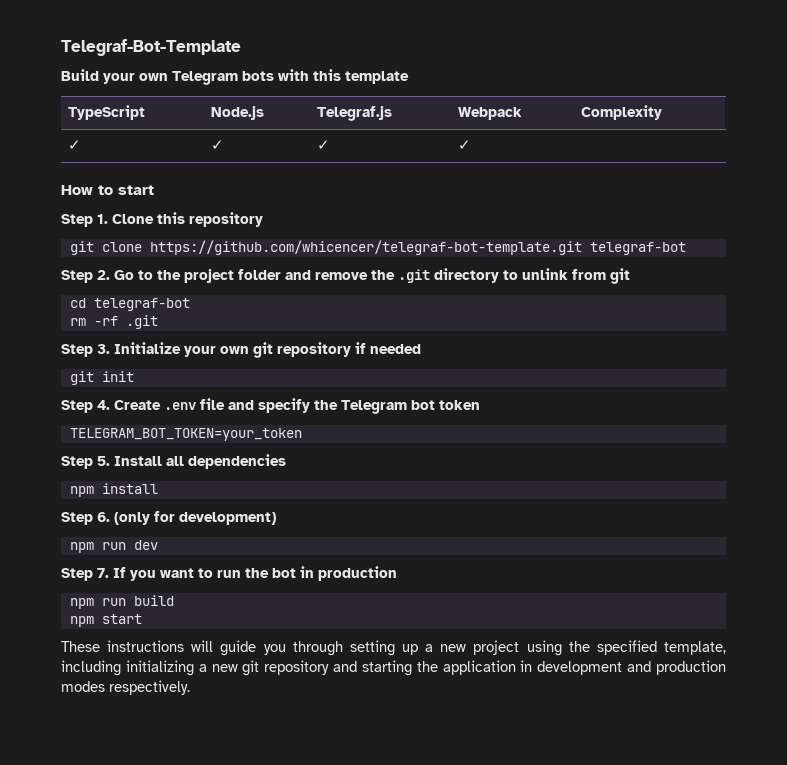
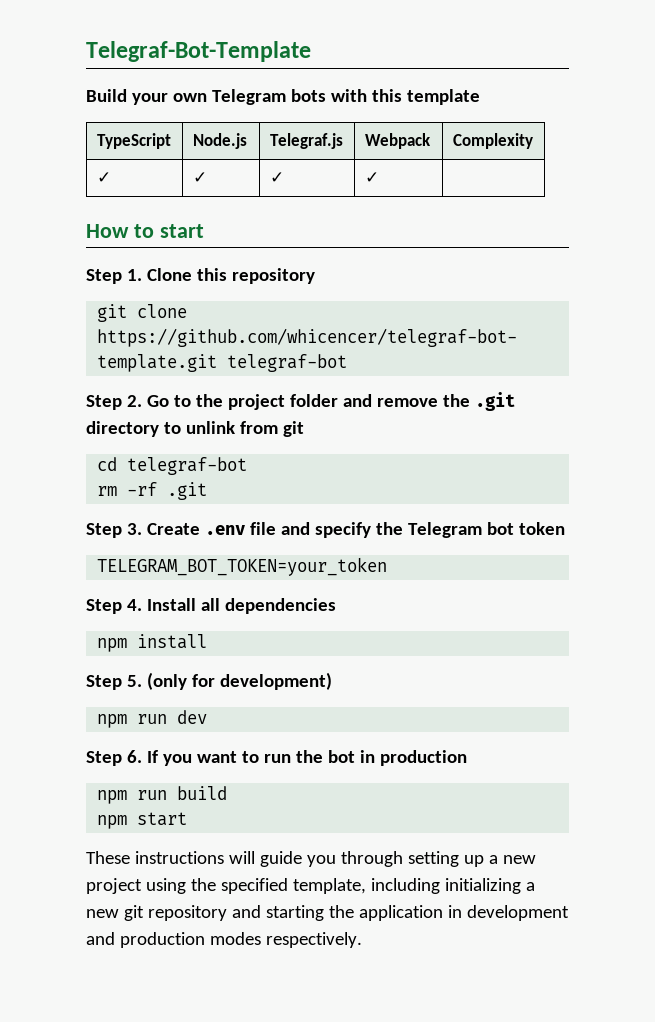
[114,342,421,358] [69,371,134,385] [61,400,110,413] Initialize your own git repository if needed // git init // Step 4. -> (142, 529) none
[97,456,110,466] 5. -> [126,599,142,611] 4.
[97,512,110,522] 6. -> [126,675,142,687] 5.
[97,568,109,578] 7. -> [126,750,142,763] 6.

